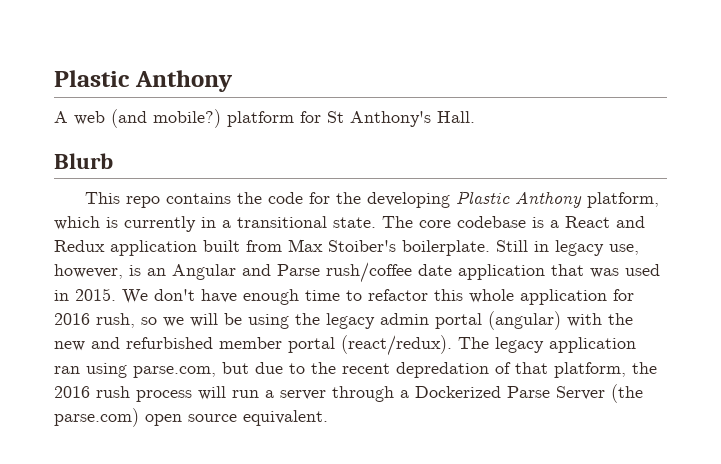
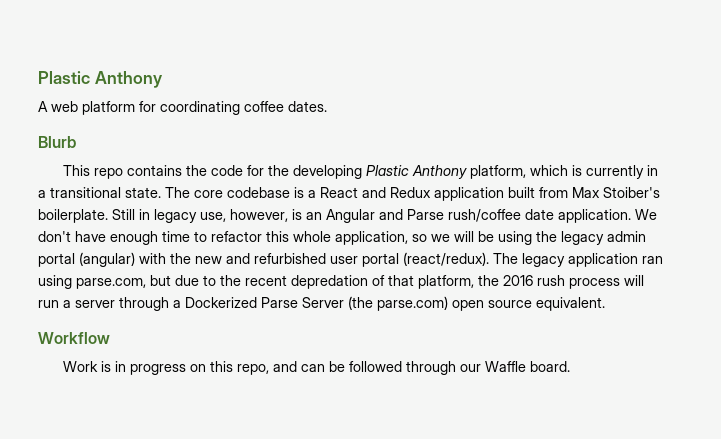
[111,109,475,128] (and mobile?) platform for St Anthony's Hall. -> [82,101,327,115] platform for coordinating coffee dates.
[458,264,660,280] [54,288,116,301] application that was used in 2015. -> [558,209,631,223] application.
[520,289,634,305] [54,313,135,328] application for 2016 rush, -> [335,231,408,245] application,
[219,337,282,349] member -> [330,256,358,264] user
(328, 418) none -> [38,332,110,344] [62,361,570,375] // Workflow // Work is in progress on this repo, and can be followed through our Waffle board.

